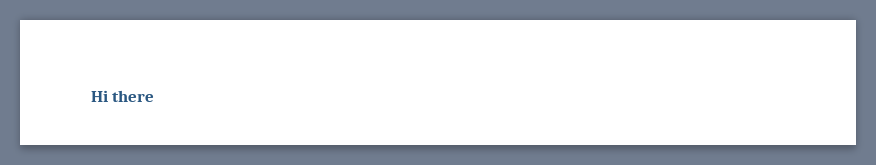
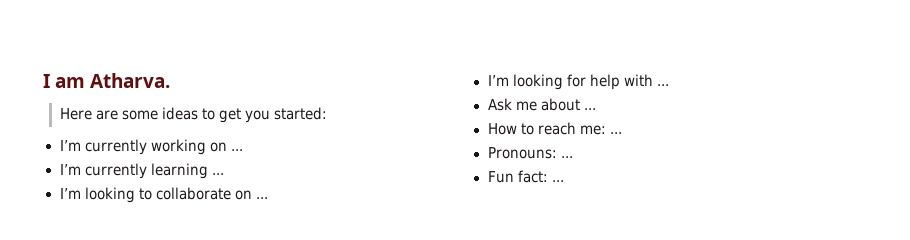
[91,90,155,102] Hi there -> [43,73,171,88] [59,107,328,123] [59,139,243,155] [59,163,224,179] [59,187,268,203] [487,74,669,90] [487,98,596,111] [487,122,622,135] [487,147,573,159] [487,170,564,183] I am Atharva. // Here are some ideas to get you started: // I’m currently working on ... // I’m currently learning ... // I’m looking to collaborate on ... // I’m looking for help with ... // Ask me about ... // How to reach me: ... // Pronouns: ... // Fun fact: ...

